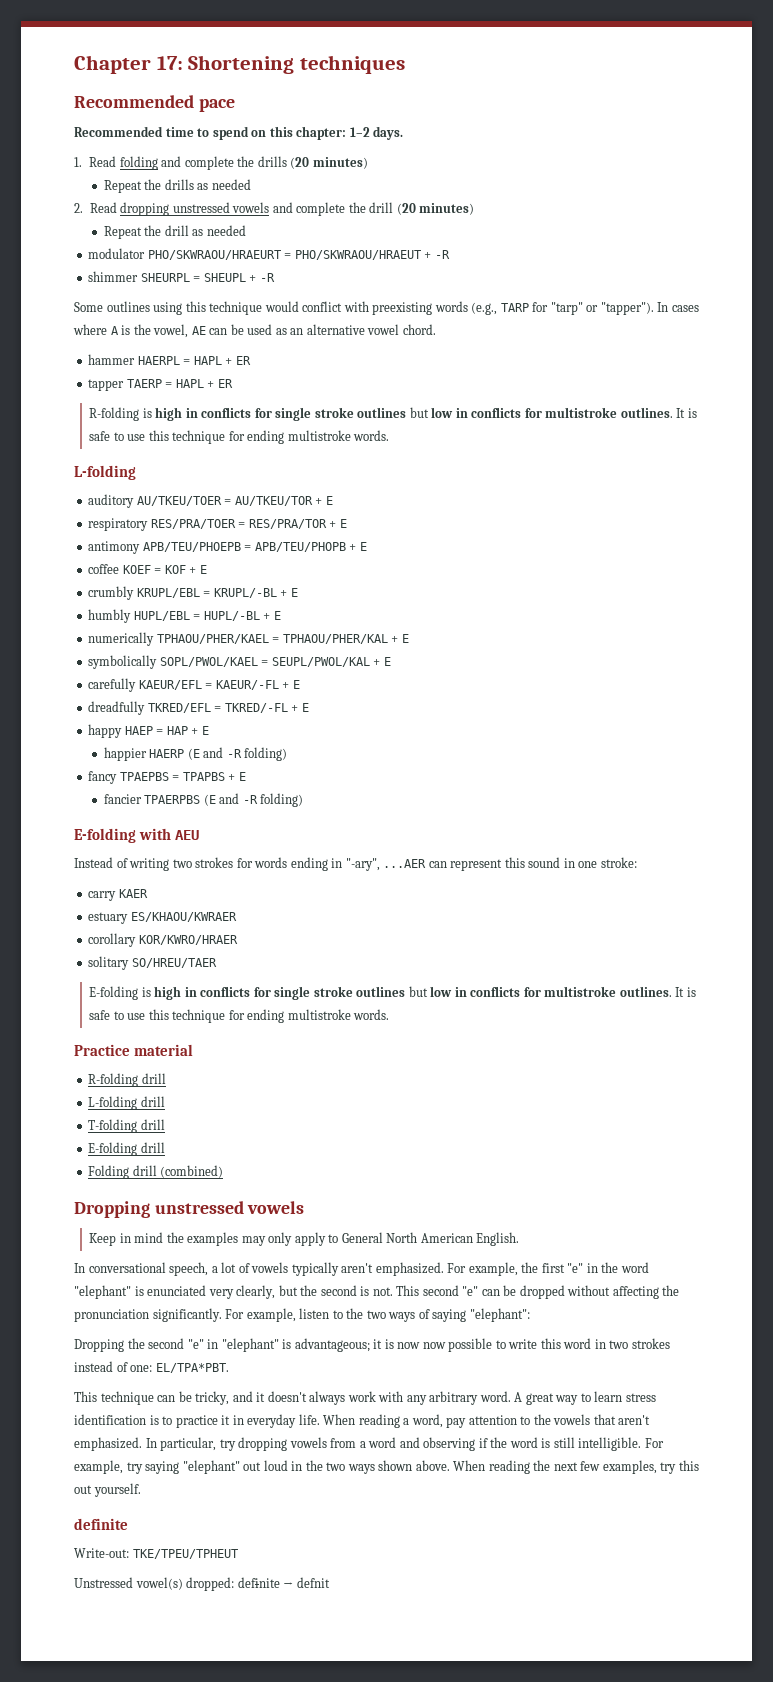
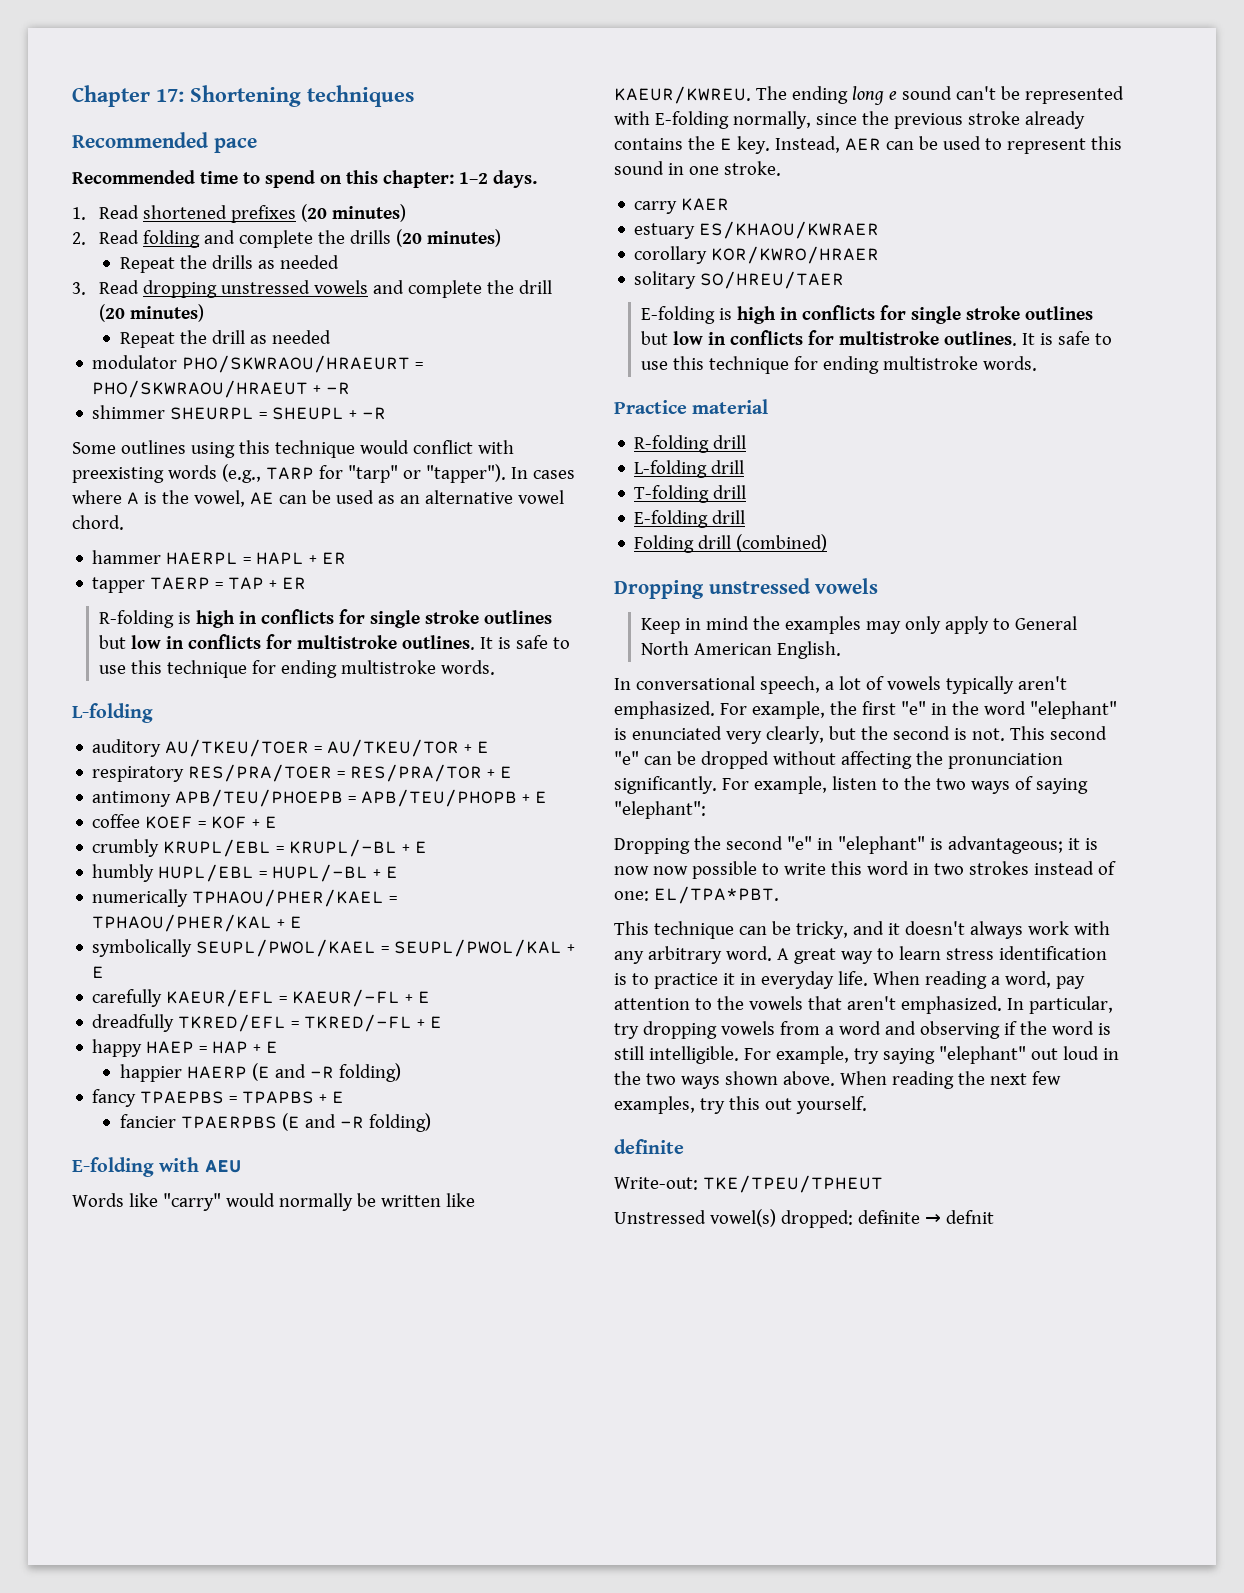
(117, 161) none -> [143,204,407,223] [72,230,140,245] shortened prefixes (20 minutes) // 2. Read
[74,203,83,213] 2. -> [72,282,86,295] 3.
[175,379,204,388] HAPL -> [228,577,265,590] TAP
[159,657,258,667] SOPL/PWOL/KAEL -> [196,939,377,957] SEUPL/PWOL/KAEL
[74,857,447,871] Instead of writing two strokes for words ending in "-ary", ...AER can -> [72,1193,475,1211] [614,86,1124,105] [614,111,1085,129] [614,136,1002,154] Words like "carry" would normally be written like KAEUR/KWREU. The ending long e sound can't be represented with E-folding normally, since the previous stroke already contains the E key. Instead, AER can be used to
[600,857,637,868] stroke: -> [723,161,781,176] stroke.

